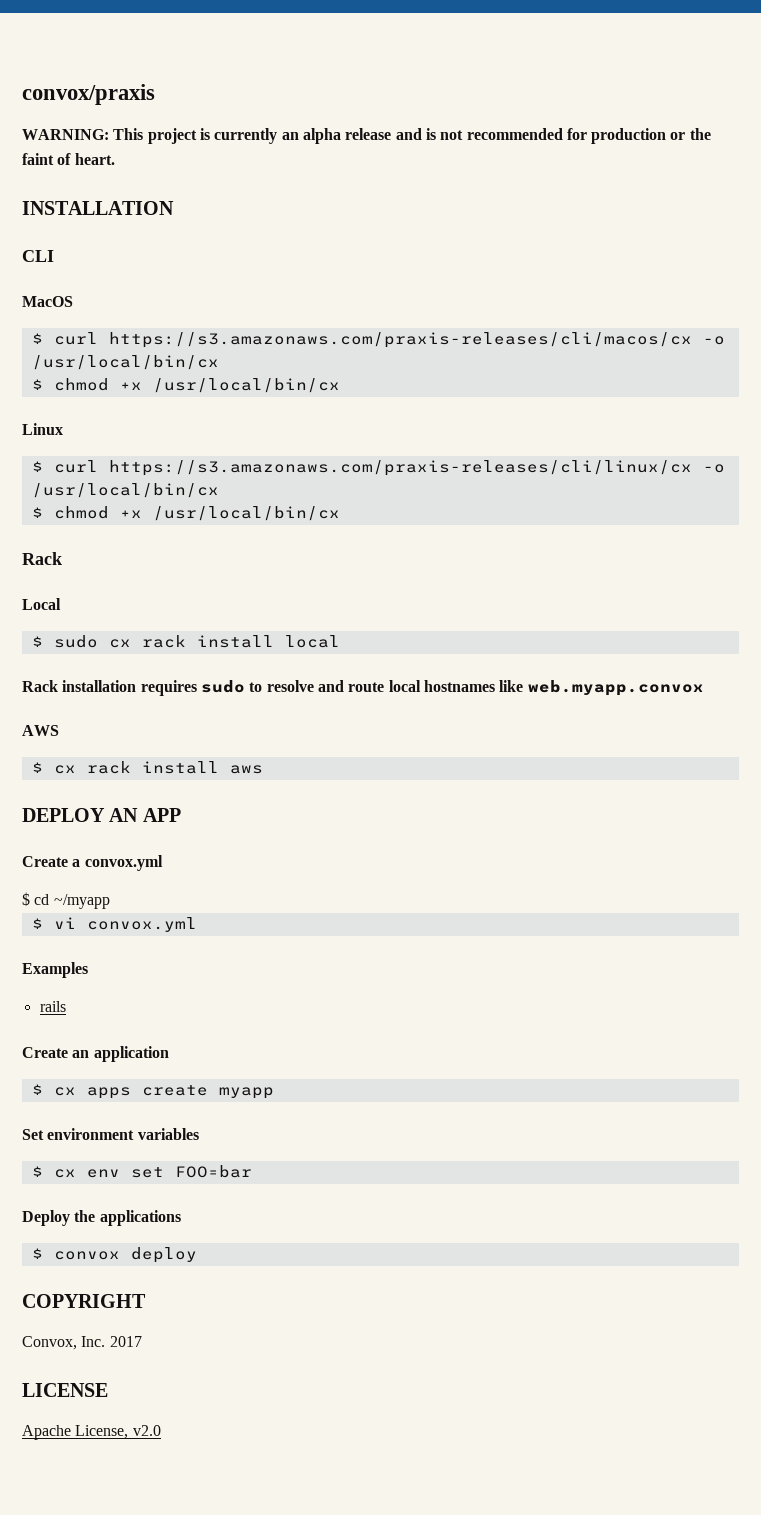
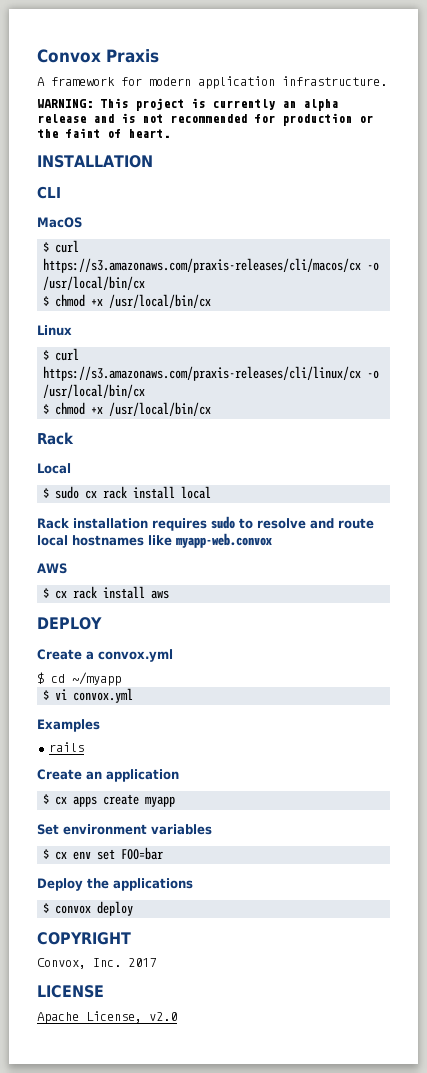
[22,84,155,105] convox/praxis -> [37,49,159,63] [37,76,387,89] Convox Praxis // A framework for modern application infrastructure.
[527,680,704,696] web.myapp.convox -> [176,533,272,548] myapp-web.convox
[109,808,181,822] AN APP -> (102, 623) none

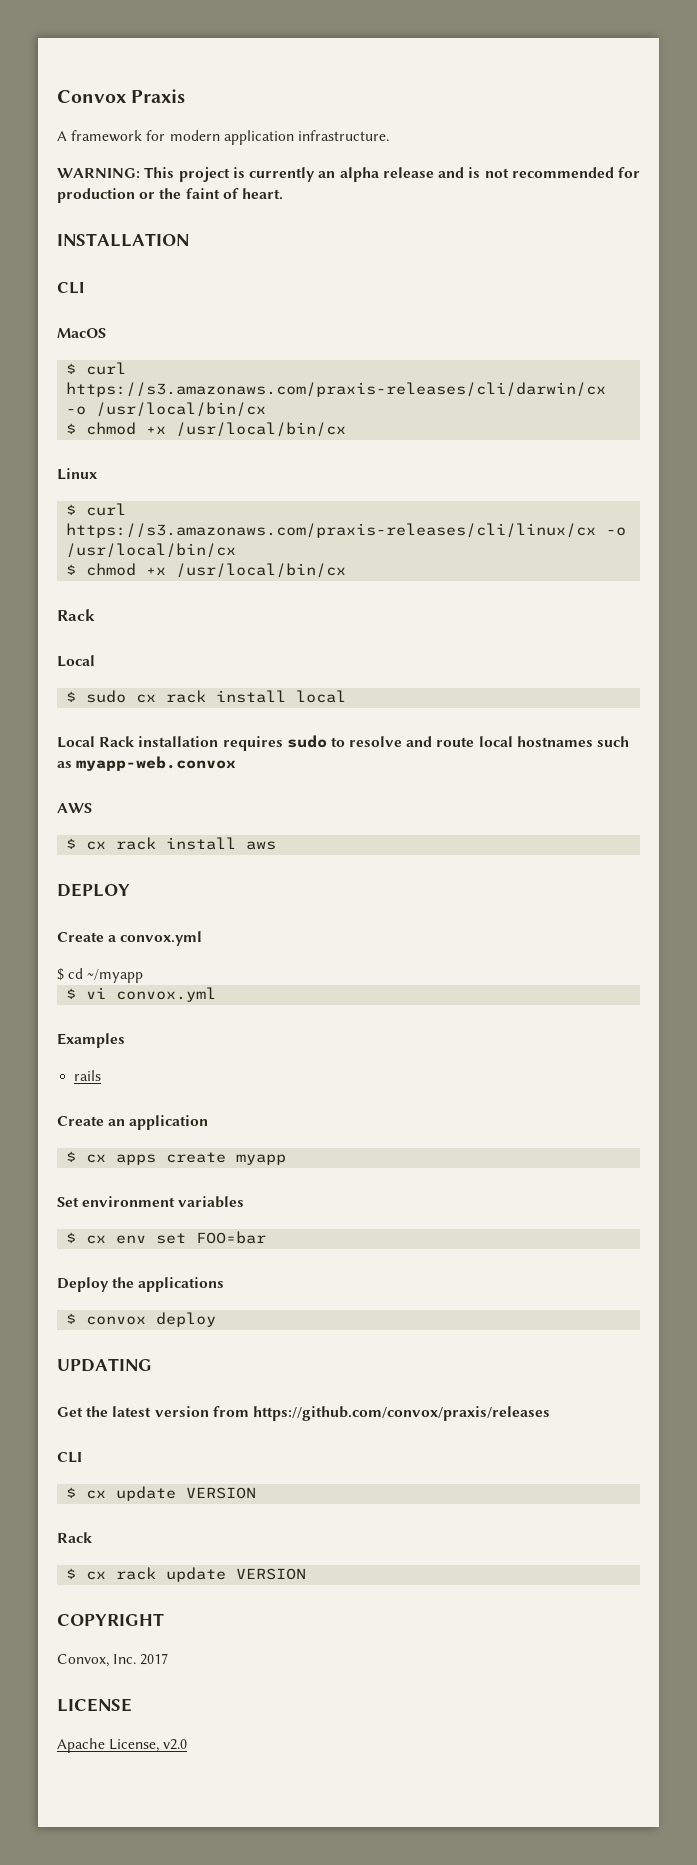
[43,258,362,273] https://s3.amazonaws.com/praxis-releases/cli/macos/cx -> [66,382,607,397] https://s3.amazonaws.com/praxis-releases/cli/darwin/cx
(212, 492) none -> [57,736,95,748] Local
[148,535,172,546] like -> [597,736,630,747] [57,761,72,768] such as
(134, 908) none -> [57,1358,152,1372] [57,1406,550,1421] [57,1452,82,1463] [66,1486,257,1501] [57,1532,92,1543] [66,1567,307,1582] // UPDATING // Get the latest version from https://github.com/convox/praxis/releases // CLI // $ cx update VERSION // Rack // $ cx rack update VERSION

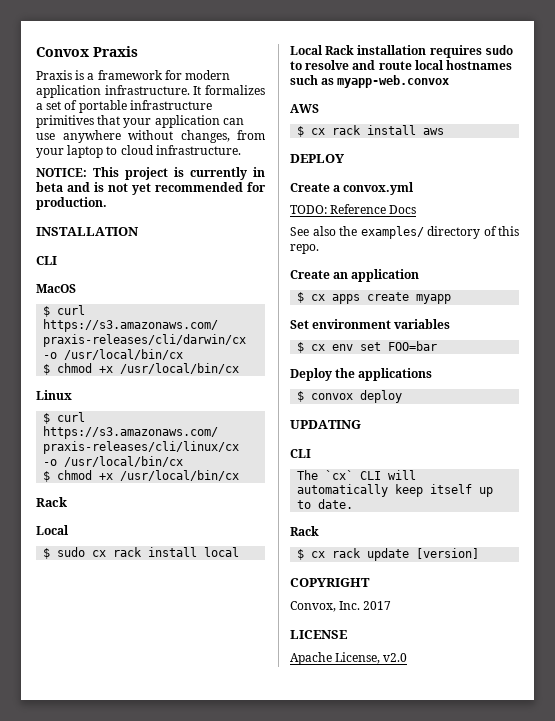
[57,131,67,141] A -> [36,70,95,80] Praxis is a
[57,168,140,178] // WARNING: -> [193,85,265,95] [36,100,212,113] [36,115,244,128] [36,130,265,143] [36,145,241,158] [36,168,87,177] It formalizes a set of portable infrastructure primitives that your application can use anywhere without changes, from your laptop to cloud infrastructure. // NOTICE:
[318,167,434,182] an alpha release -> [253,167,265,177] [36,182,63,192] in beta
(509, 173) none -> [132,183,151,195] yet
[57,188,283,203] production or the faint of heart. -> [36,197,107,210] production.
[57,968,144,983] [66,987,217,1002] [57,1033,125,1048] [74,1070,102,1081] $ cd ~/myapp // $ vi convox.yml // Examples // rails -> [290,204,417,214] [290,226,519,239] [290,244,319,254] TODO: Reference Docs // See also the examples/ directory of this repo.
[57,1406,550,1421] [57,1452,82,1463] [66,1486,257,1501] Get the latest version from https://github.com/convox/praxis/releases // CLI // $ cx update VERSION -> [290,449,311,458] [297,470,417,480] [297,484,494,497] [297,499,354,509] CLI // The `cx` CLI will automatically keep itself up to date.
[236,1568,307,1580] VERSION -> [416,548,480,559] [version]

